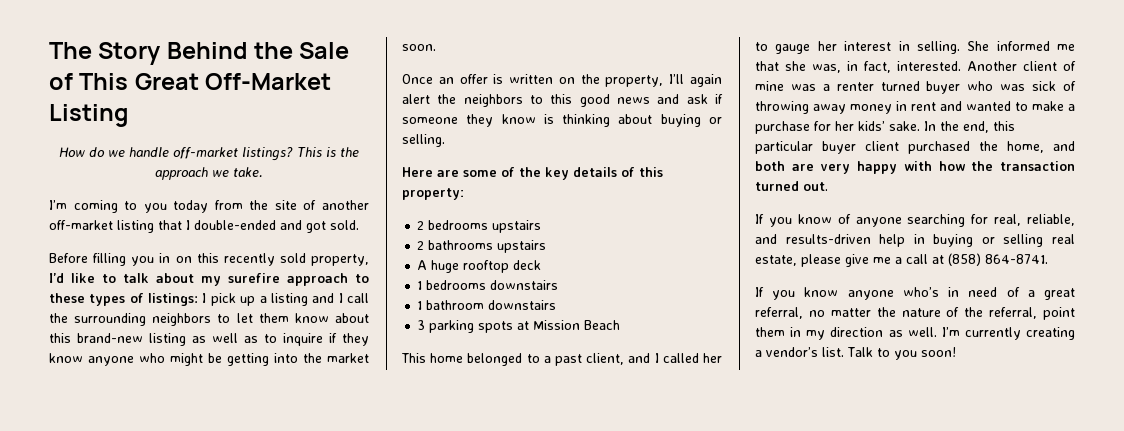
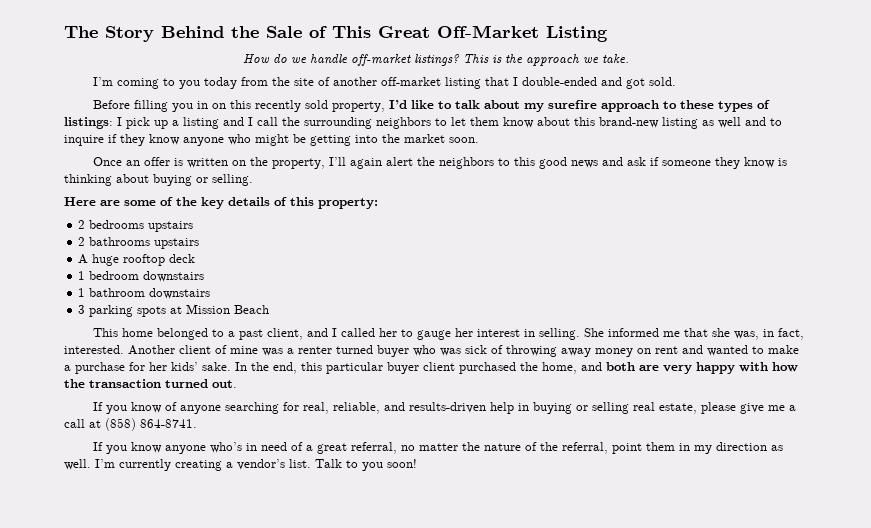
[244,336,258,343] as -> [745,117,766,126] and
[426,280,487,290] bedrooms -> [89,271,140,280] bedroom
[896,101,907,111] in -> [637,348,651,354] on

